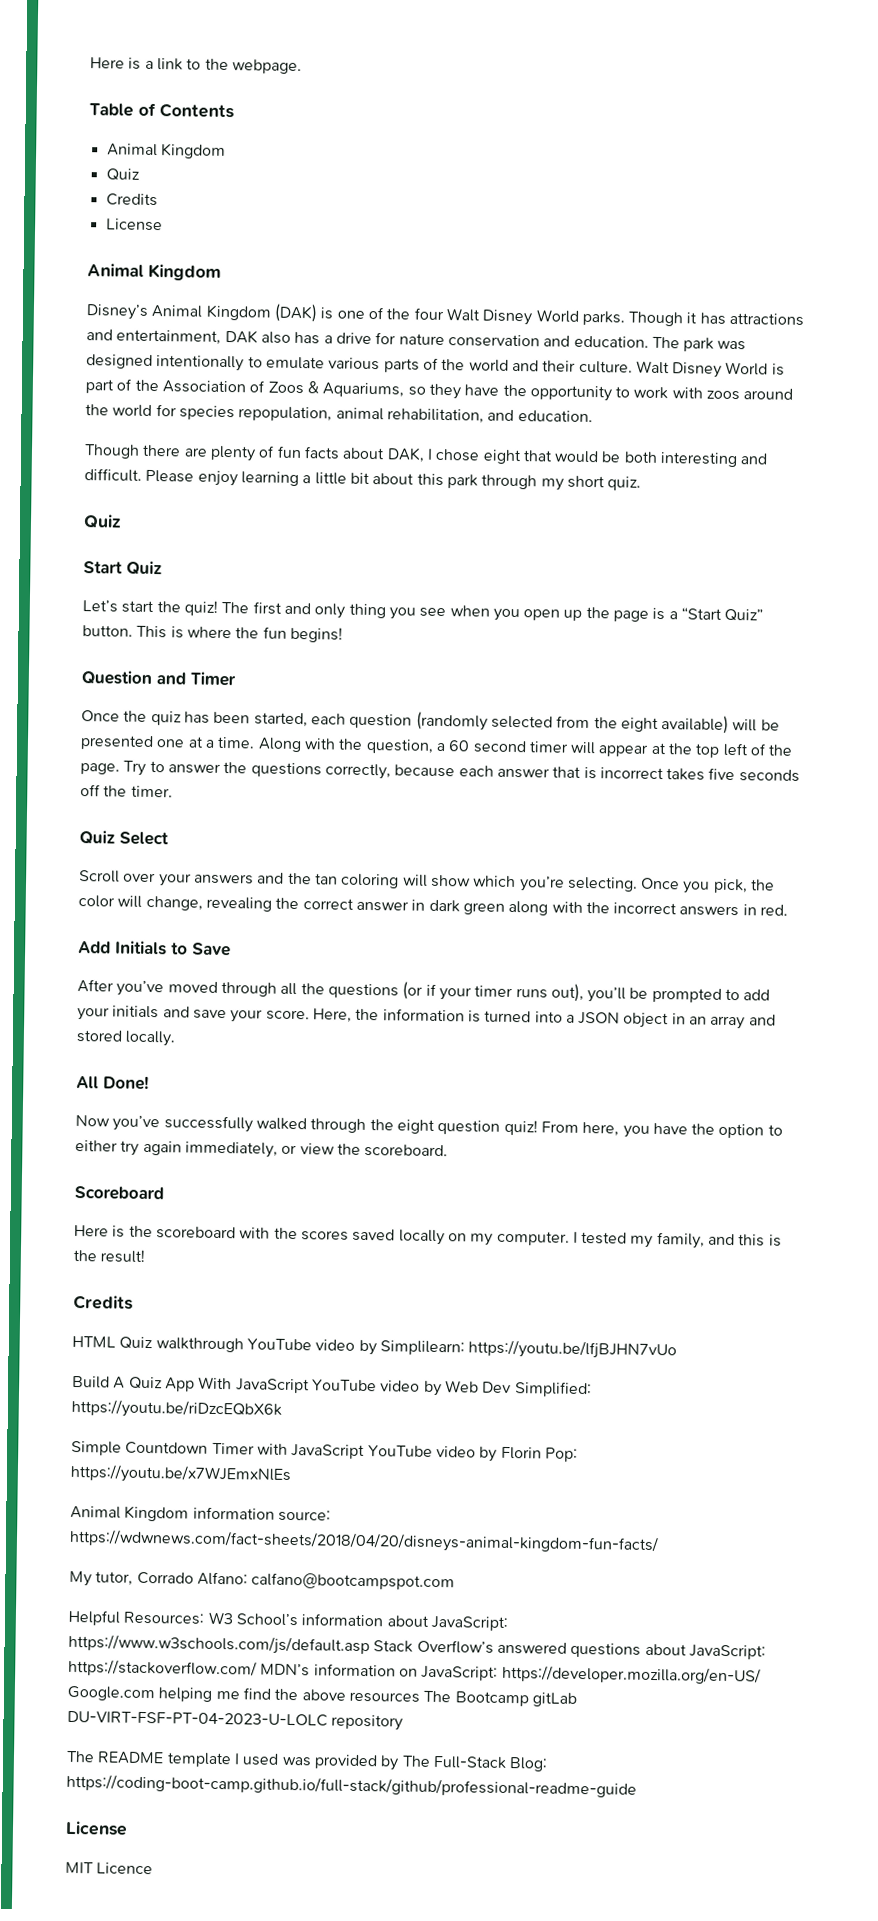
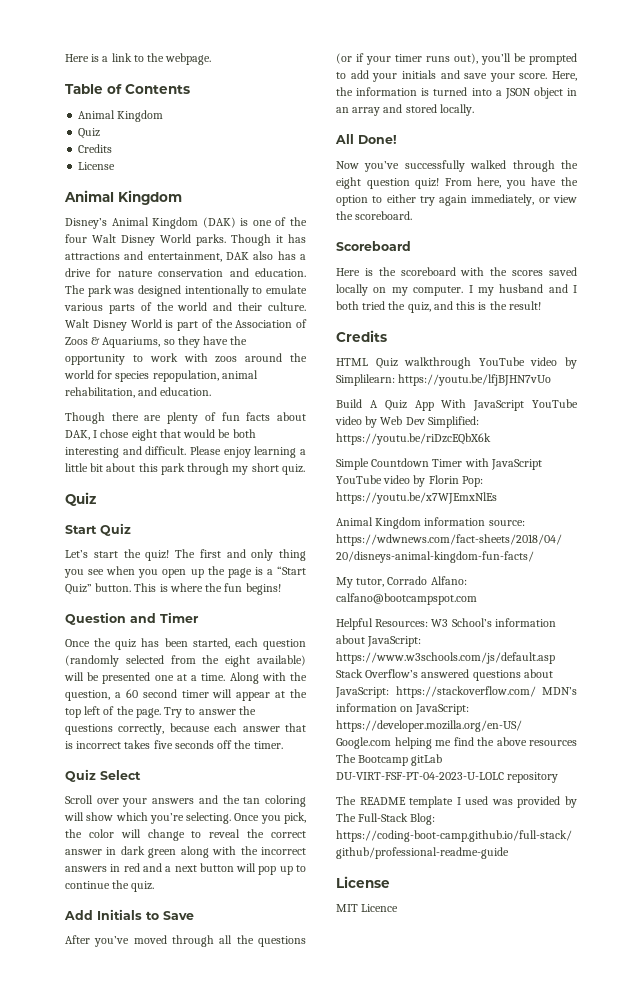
[145,895,272,912] change, revealing -> [147,829,241,841] change to reveal
[760,904,789,916] red. -> [123,863,307,875] [65,880,155,892] red and a next button will pop up to continue the quiz.
[581,1231,705,1249] tested my family, -> [477,284,577,296] [336,301,431,313] my husband and I both tried the quiz,

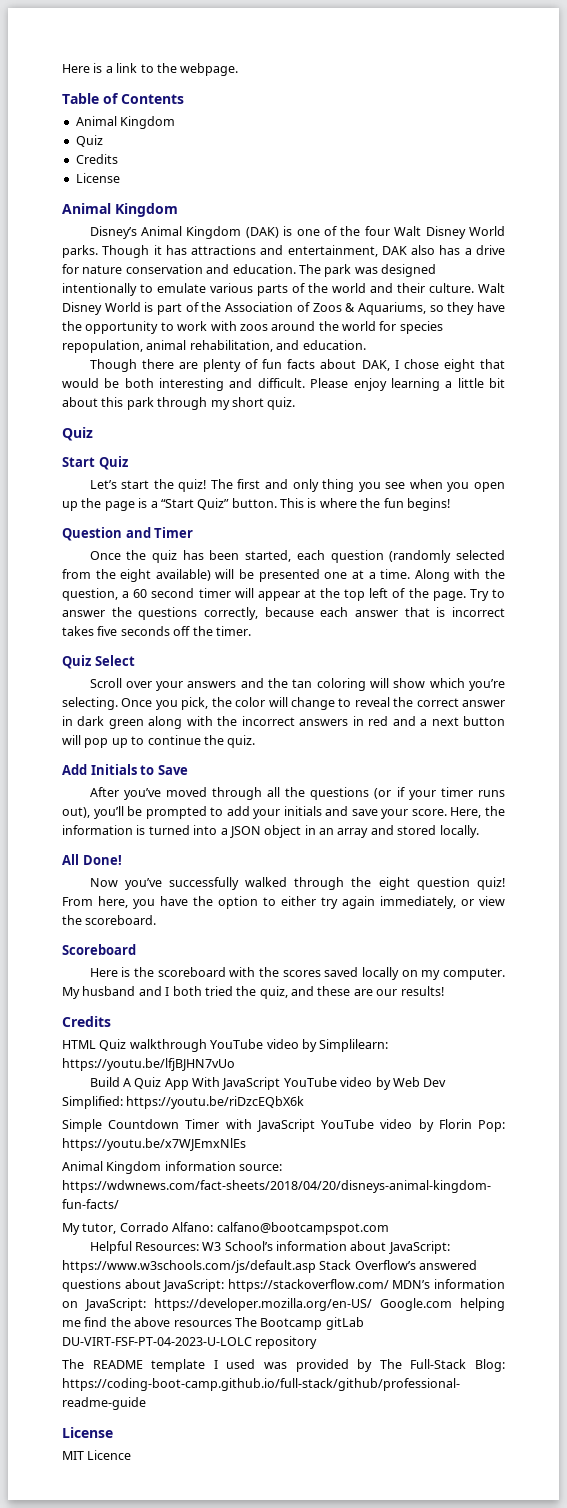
[468,285,494,296] I my -> [62,987,80,999] My
[456,301,541,310] this is the result! -> [317,986,444,996] these are our results!

